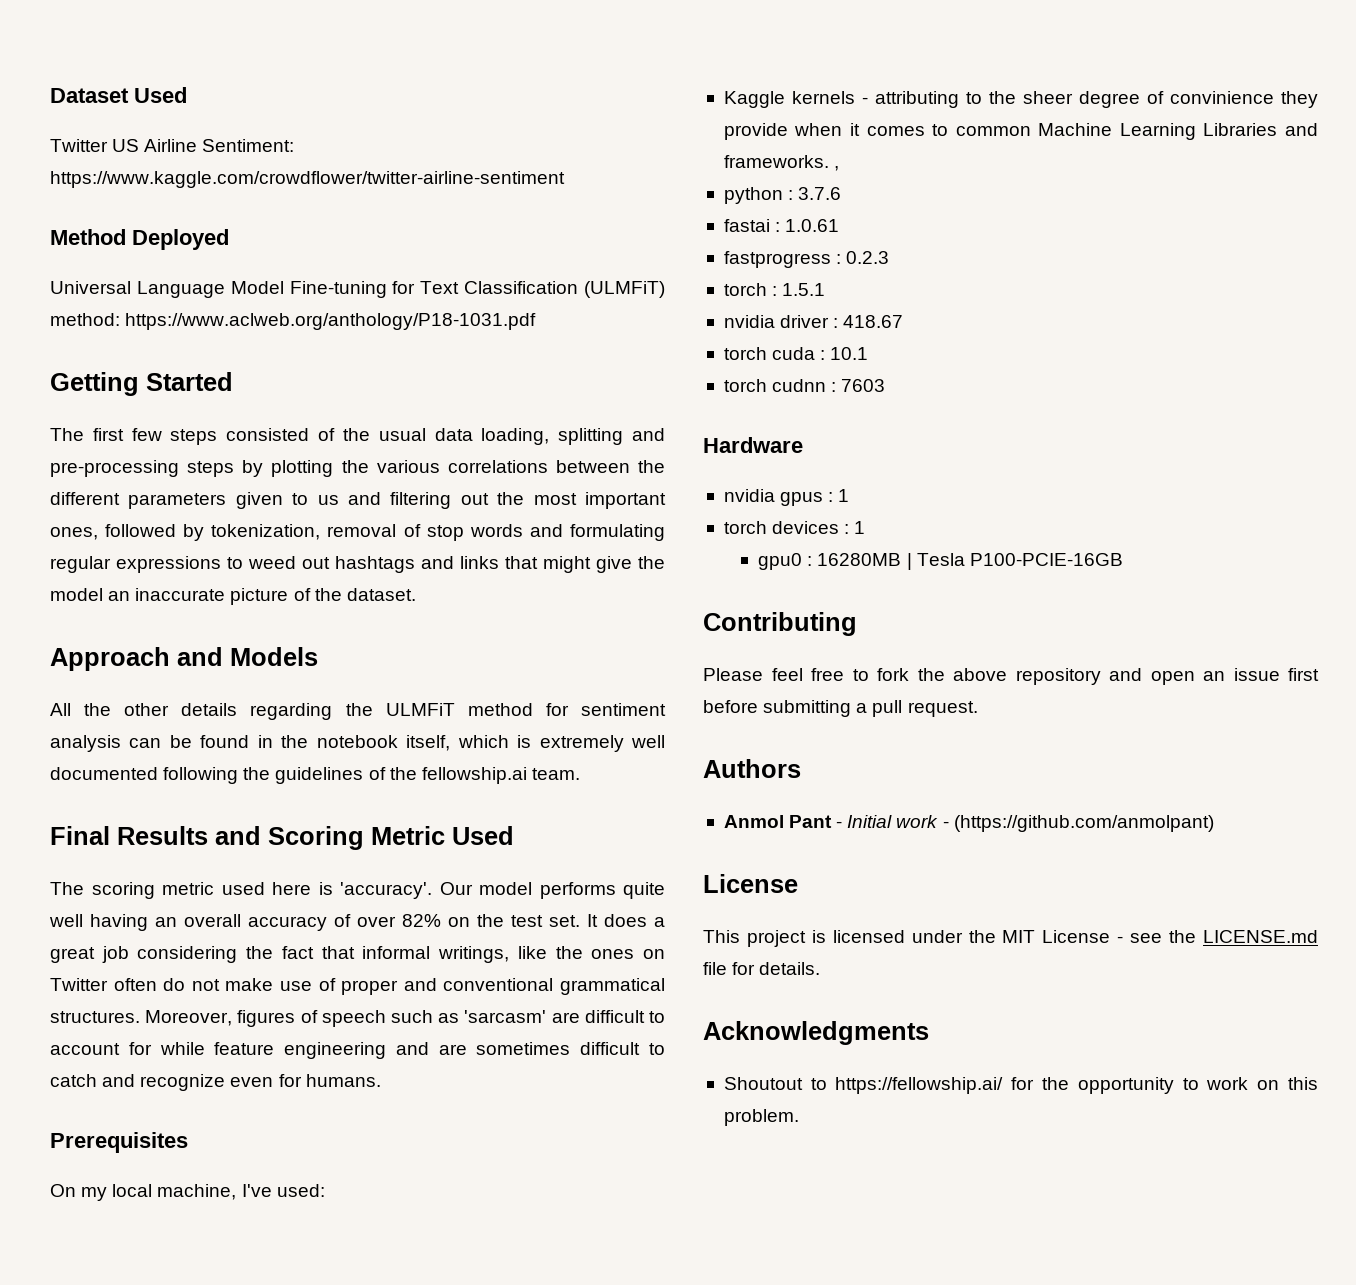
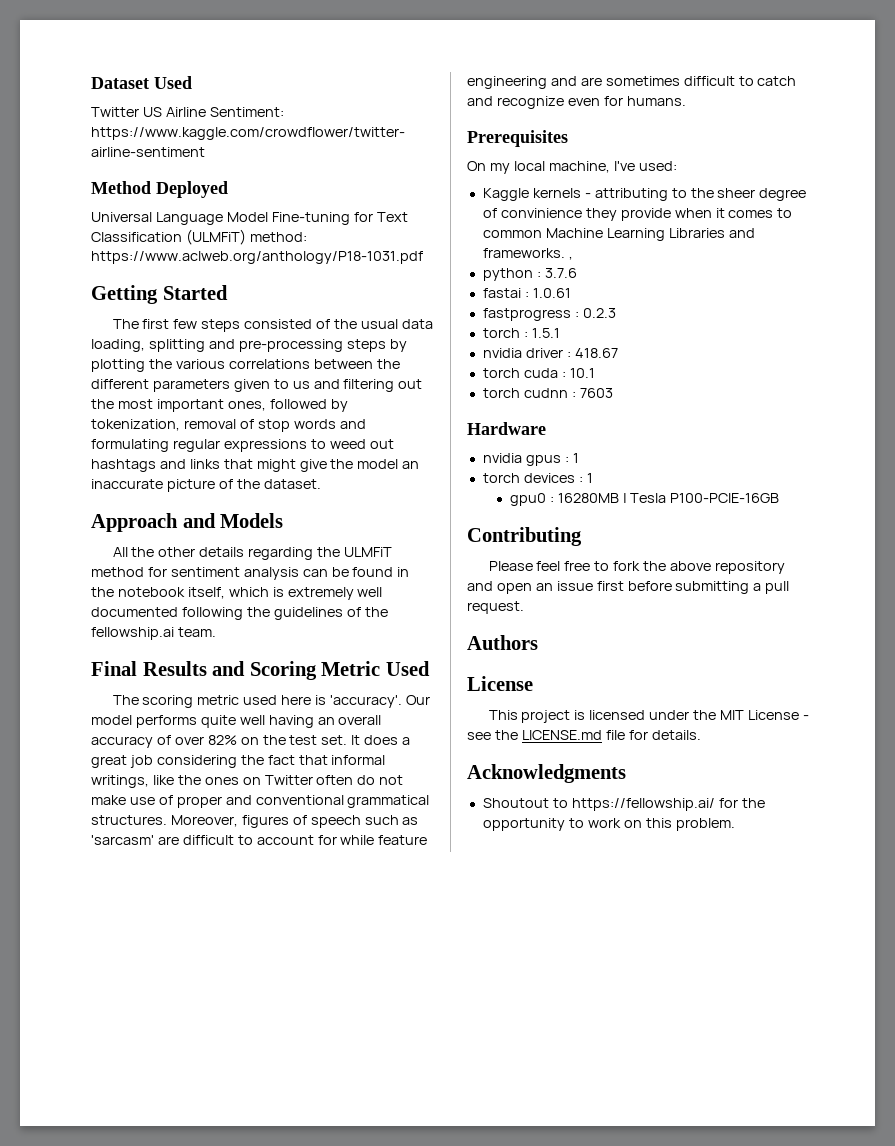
[723,815,1214,832] // Anmol Pant - Initial work - (https://github.com/anmolpant) -> (538, 642) none

